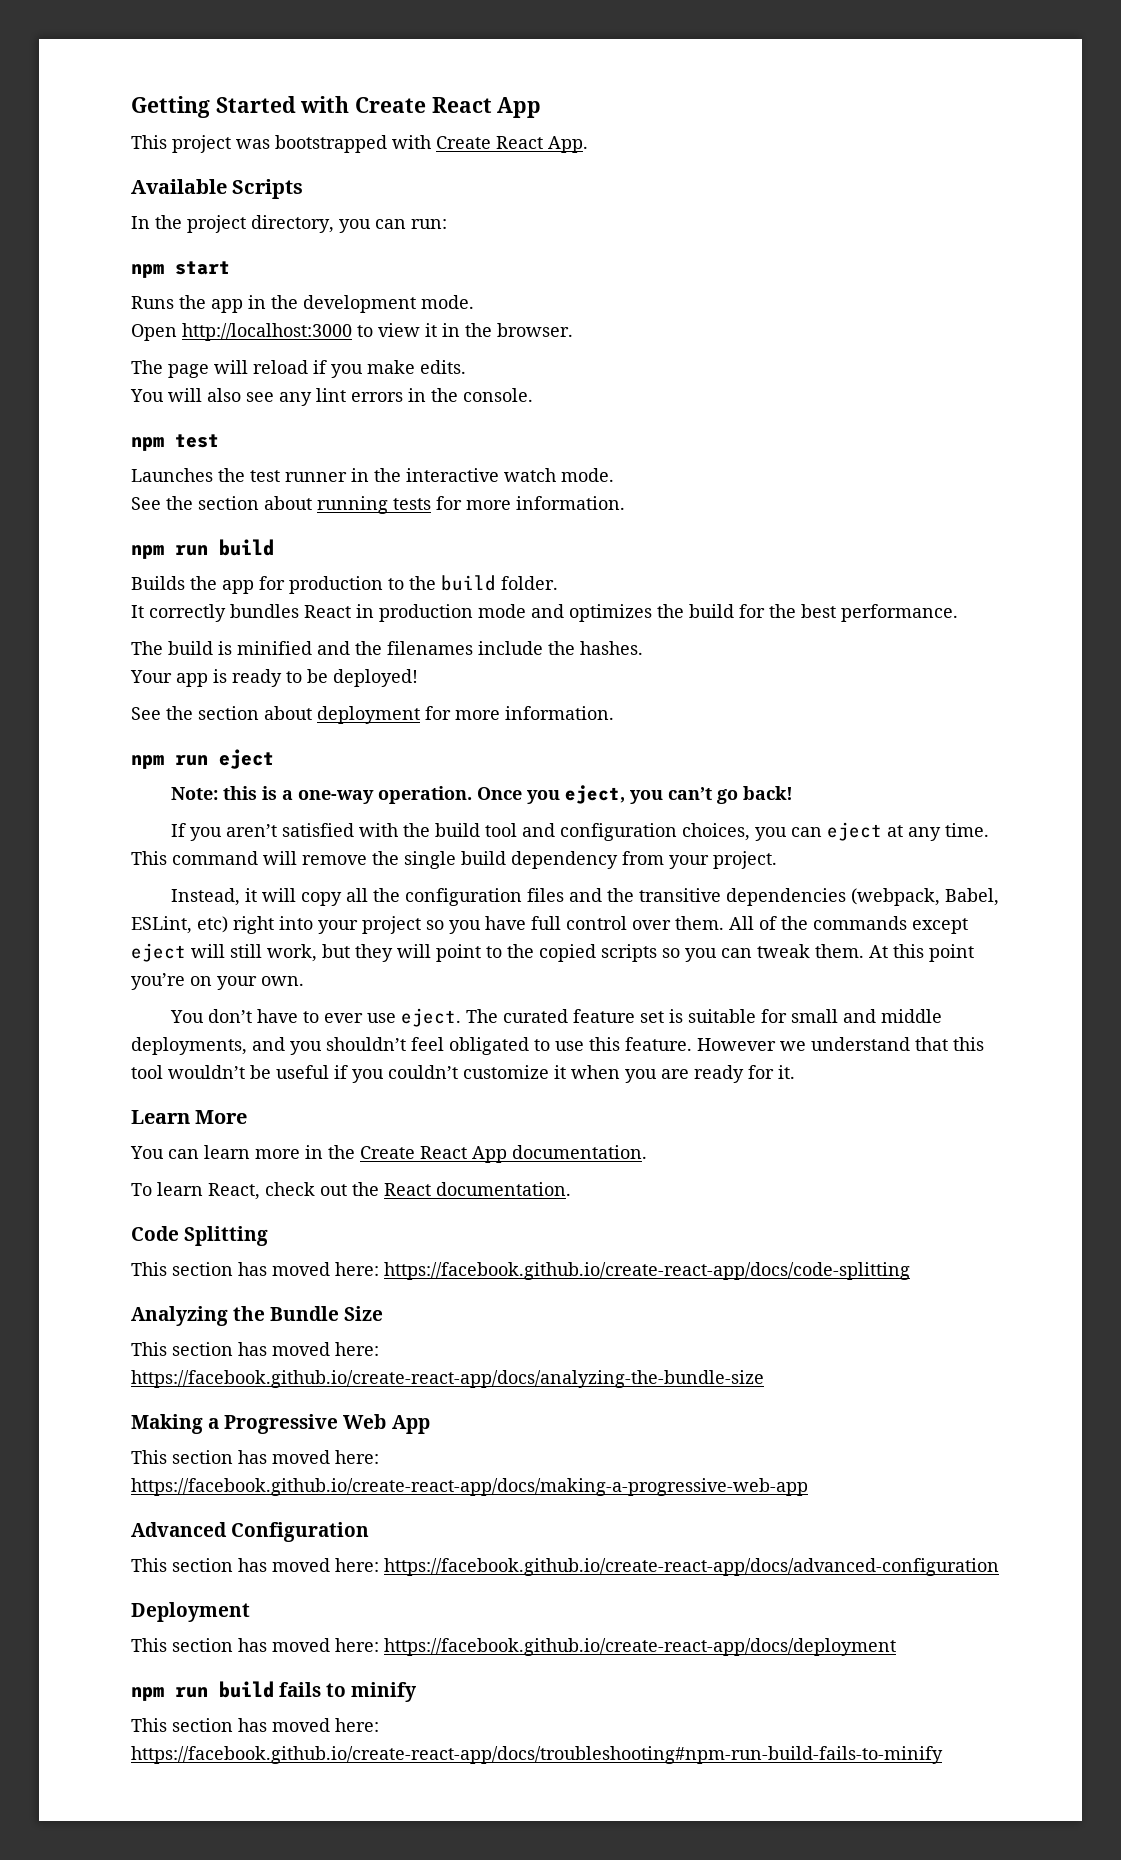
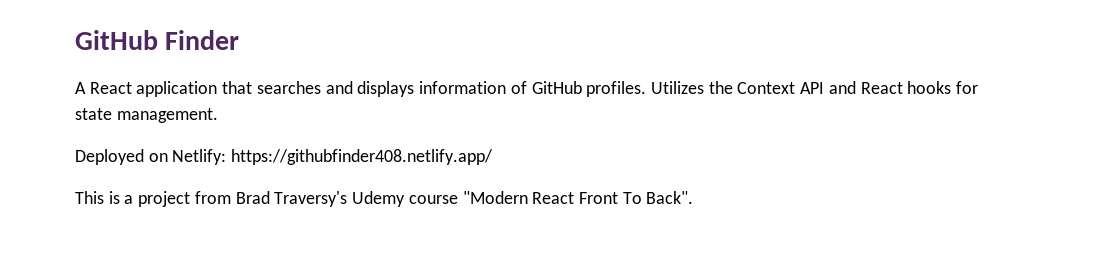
[131,96,542,118] [131,135,588,153] [131,179,304,199] [131,215,447,233] [131,261,230,278] [131,295,474,313] [131,323,573,341] [131,360,466,378] [130,388,533,406] [131,434,219,451] [131,468,614,482] [131,496,625,514] [131,539,274,559] [131,575,558,594] [131,604,958,622] [131,641,643,655] [130,669,418,687] [131,706,614,724] [131,749,274,769] [171,785,794,804] [171,822,990,841] [131,851,777,869] [171,888,1000,906] [131,916,968,934] [131,943,974,962] [131,973,304,990] [170,1008,943,1027] [131,1037,984,1055] [131,1065,795,1083] [131,1110,248,1124] [130,1145,647,1163] [131,1182,571,1200] [131,1226,269,1246] [131,1262,910,1280] [131,1306,384,1326] [131,1342,379,1356] [131,1370,764,1388] [131,1414,430,1434] [131,1450,379,1464] [131,1478,808,1496] [131,1522,370,1542] [131,1558,999,1576] [131,1602,250,1622] [131,1638,896,1656] [131,1681,417,1702] [131,1718,379,1732] [131,1746,943,1764] Getting Started with Create React App // This project was bootstrapped with Create React App. // Available Scripts // In the project directory, you can run: // npm start // Runs the app in the development mode. // Open http://localhost:3000 to view it in the browser. // The page will reload if you make edits. // You will also see any lint errors in the console. // npm test // Launches the test runner in the interactive watch mode. // See the section about running tests for more information. // npm run build // Builds the app for production to the build folder. // It correctly bundles React in production mode and optimizes the build for the best performance. // The build is minified and the filenames include the hashes. // Your app is ready to be deployed! // See the section about deployment for more information. // npm run eject // Note: this is a one-way operation. Once you eject, you can’t go back! // If you aren’t satisfied with the build tool and configuration choices, you can eject at any time. This command will remove the single build dependency from your project. // Instead, it will copy all the configuration files and the transitive dependencies (webpack, Babel, ESLint, etc) right into your project so you have full control over them. All of the commands except eject will still work, but they will point to the copied scripts so you can tweak them. At this point you’re on your own. // You don’t have to ever use eject. The curated feature set is suitable for small and middle deployments, and you shouldn’t feel obligated to use this feature. However we understand that this tool wouldn’t be useful if you couldn’t customize it when you are ready for it. // Learn More // You can learn more in the Create React App documentation. // To learn React, check out the React documentation. // Code Splitting // This section has moved here: https://facebook.github.io/create-react-app/docs/code-splitting // Analyzing the Bundle Size // This section has moved here: https://facebook.github.io/create-react-app/docs/analyzing-the-bundle-size // Making a Progressive Web App // This section has moved here: https://facebook.github.io/create-react-app/docs/making-a-progressive-web-app // Advanced Configuration // This section has moved here: https://facebook.github.io/create-react-app/docs/advanced-configuration // Deployment // This section has moved here: https://facebook.github.io/create-react-app/docs/deployment // npm run build fails to minify // This section has moved here: https://facebook.github.io/create-react-app/docs/troubleshooting#npm-run-build-fails-to-minify -> [75,30,240,50] [75,81,979,97] [75,108,218,123] [75,149,494,165] [75,191,694,207] GitHub Finder // A React application that searches and displays information of GitHub profiles. Utilizes the Context API and React hooks for state management. // Deployed on Netlify: https://githubfinder408.netlify.app/ // This is a project from Brad Traversy's Udemy course "Modern React Front To Back".

